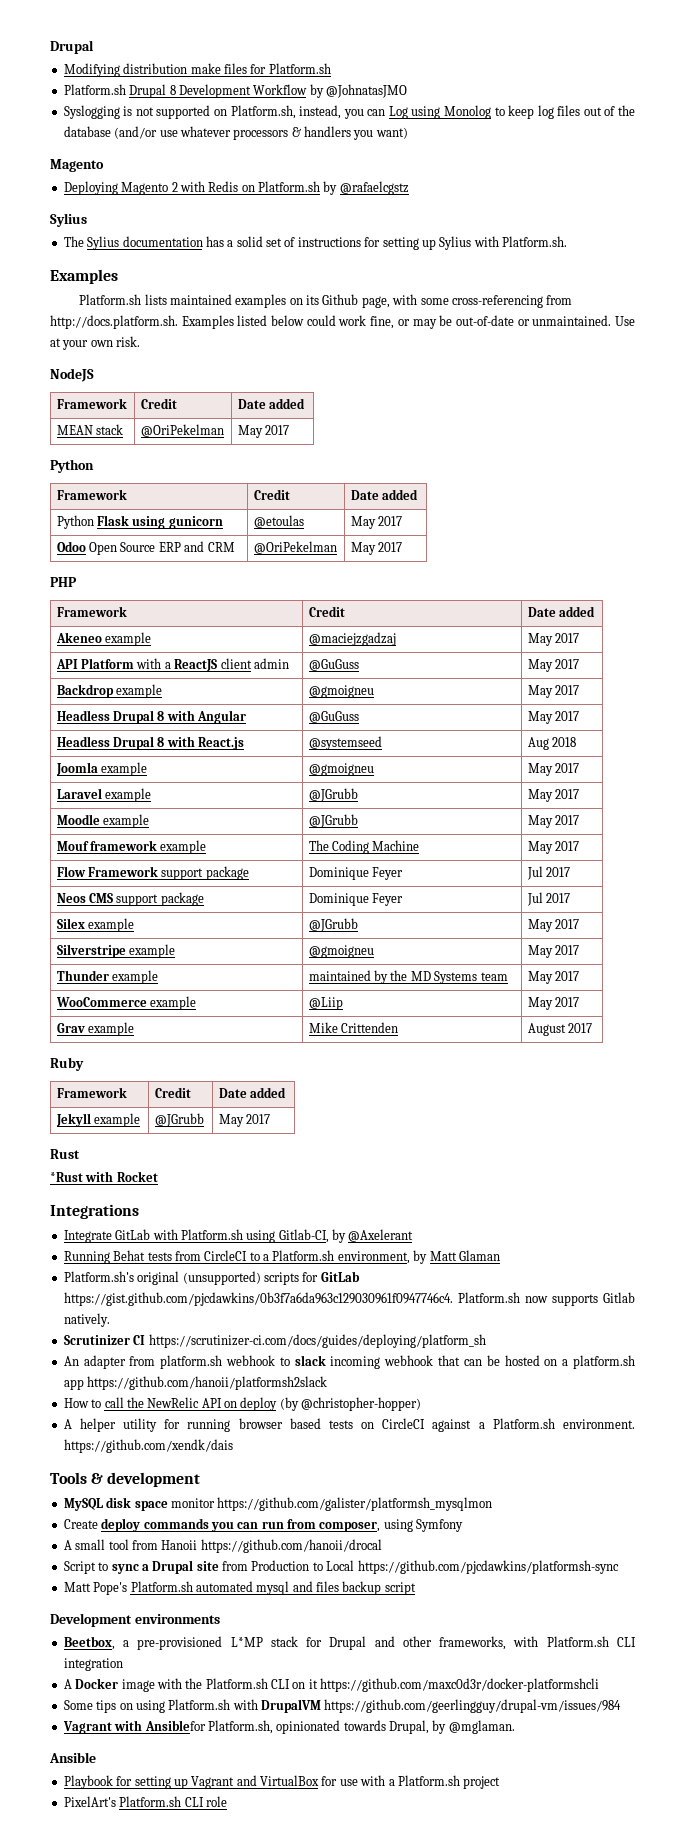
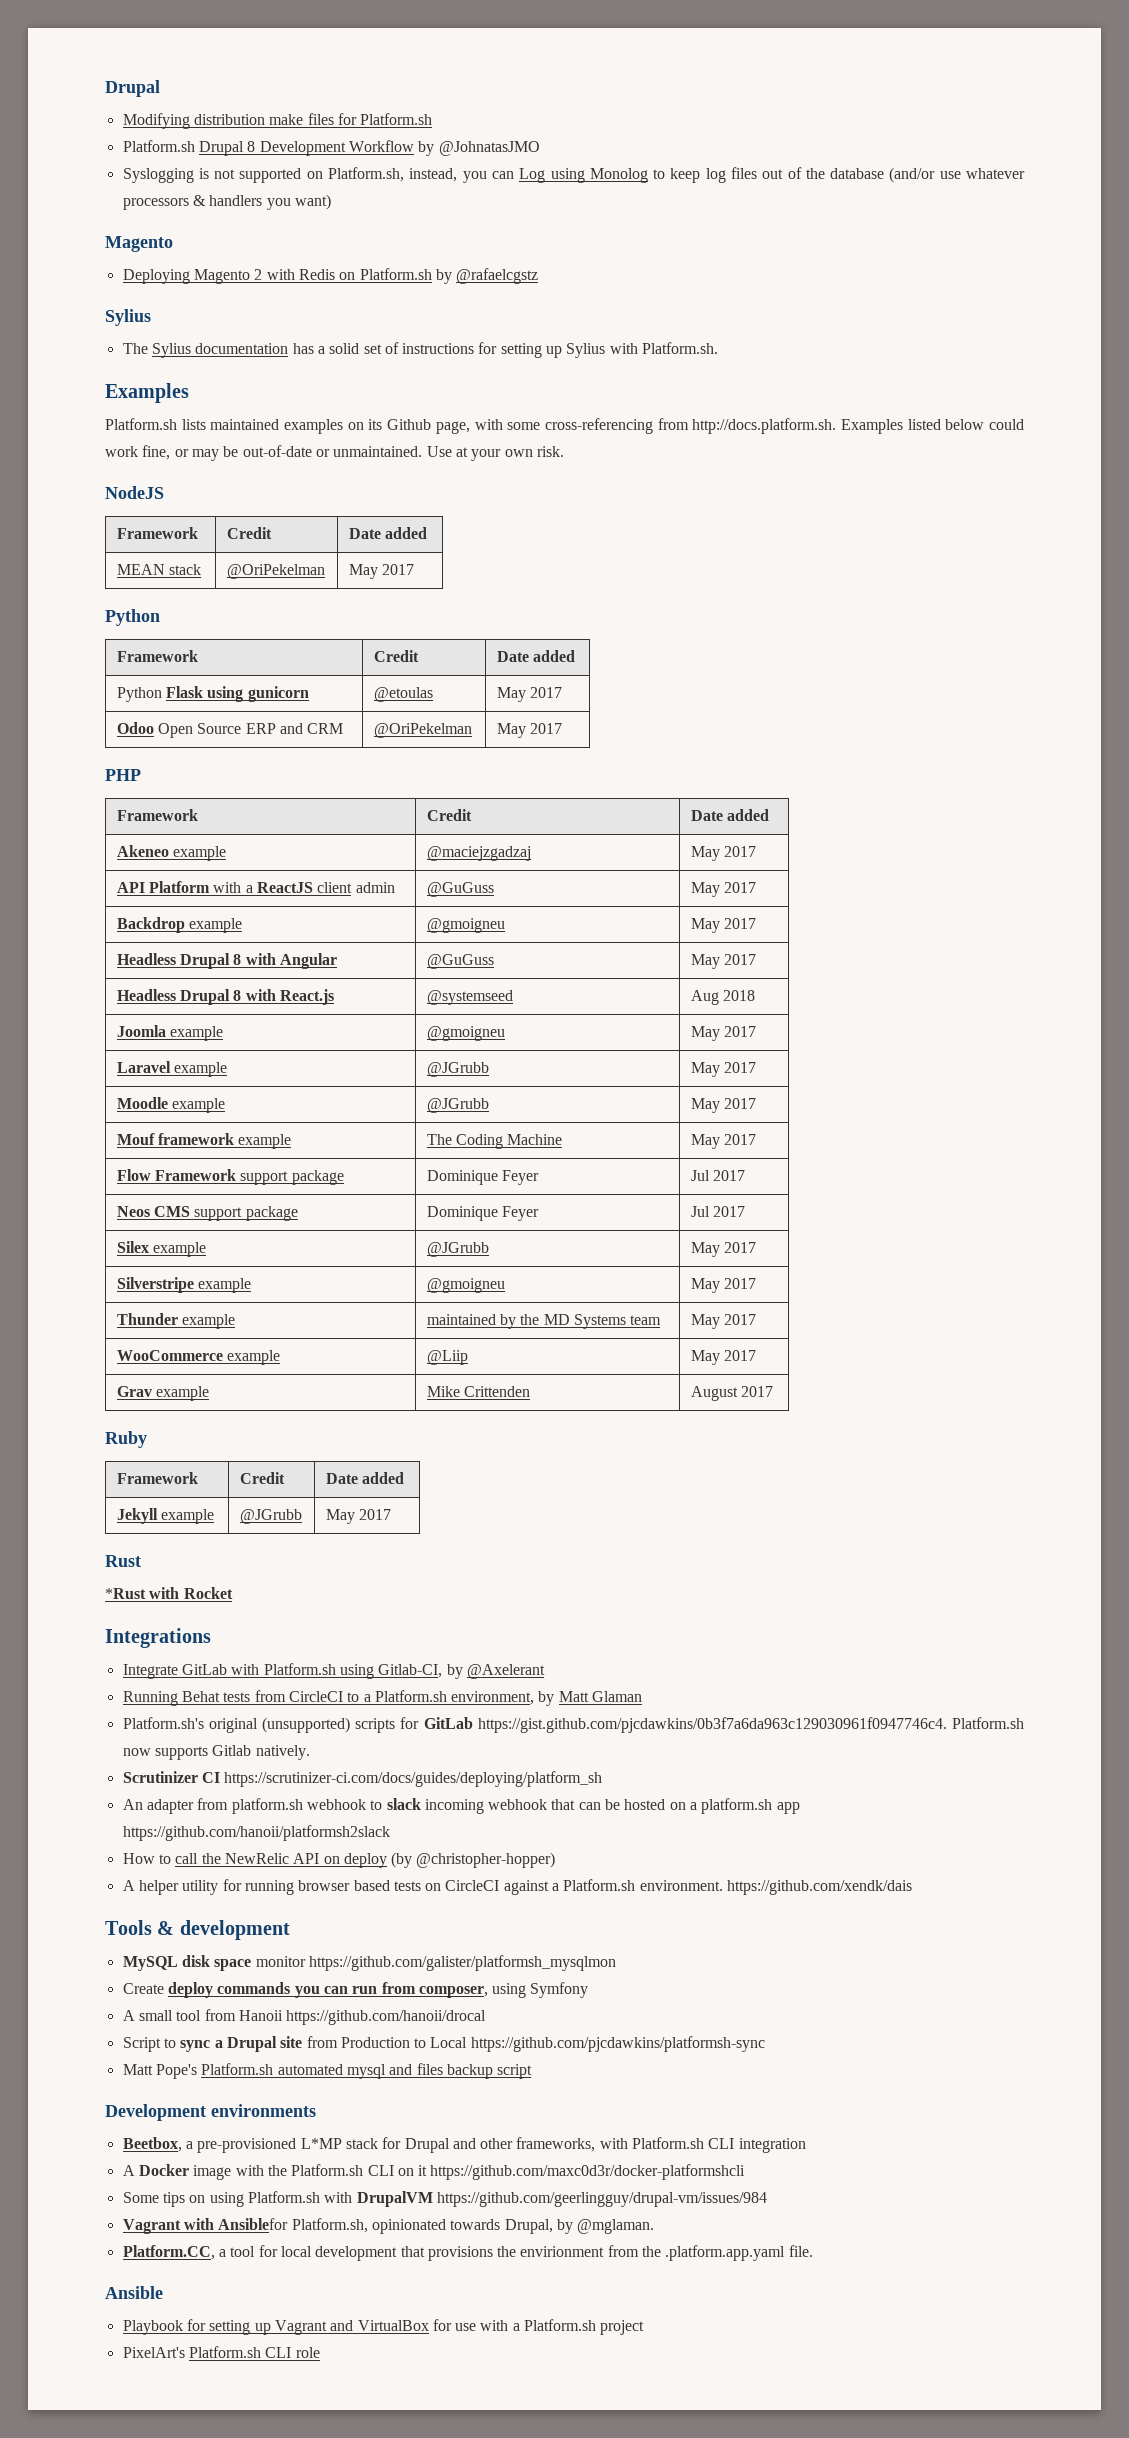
(515, 1727) none -> [122,2245,813,2261] // Platform.CC, a tool for local development that provisions the envirionment from the .platform.app.yaml file.

